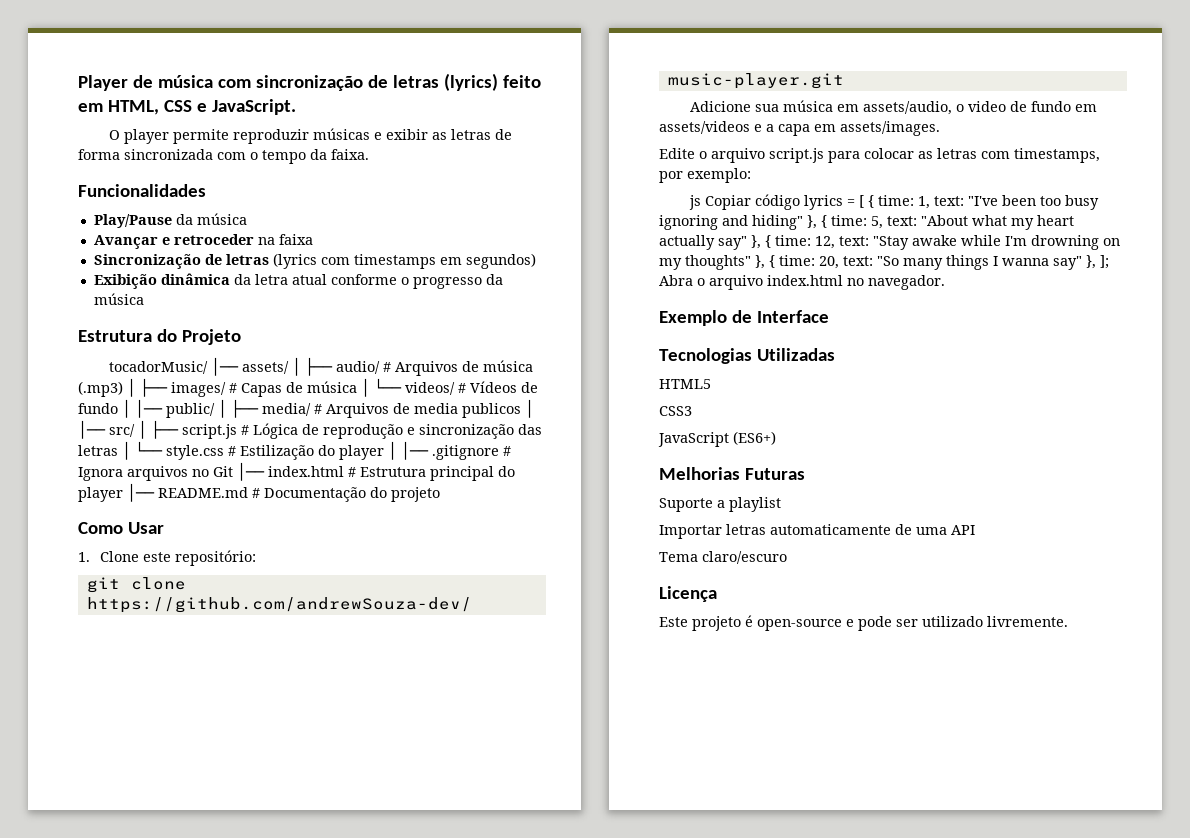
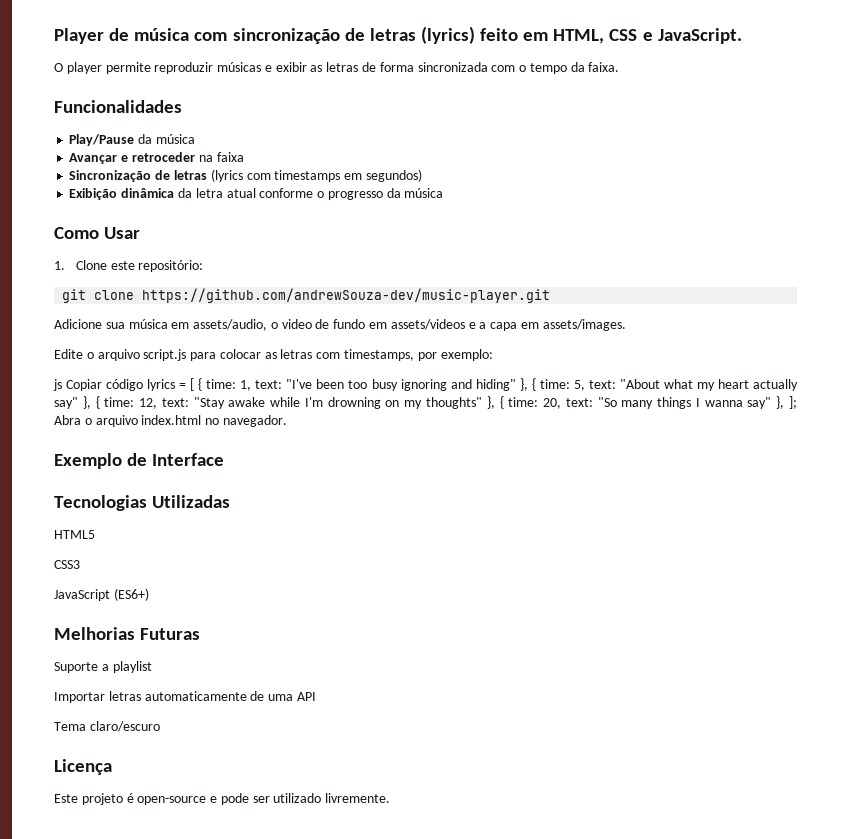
[78,329,241,345] [108,357,533,376] [78,378,538,397] [78,399,534,418] [78,420,542,439] [78,441,511,460] [78,462,515,481] [78,483,440,502] // Estrutura do Projeto // tocadorMusic/ │── assets/ │ ├── audio/ # Arquivos de música (.mp3) │ ├── images/ # Capas de música │ └── videos/ # Vídeos de fundo │ │── public/ │ ├── media/ # Arquivos de media publicos │ │── src/ │ ├── script.js # Lógica de reprodução e sincronização das letras │ └── style.css # Estilização do player │ │── .gitignore # Ignora arquivos no Git │── index.html # Estrutura principal do player │── README.md # Documentação do projeto -> (444, 193) none

